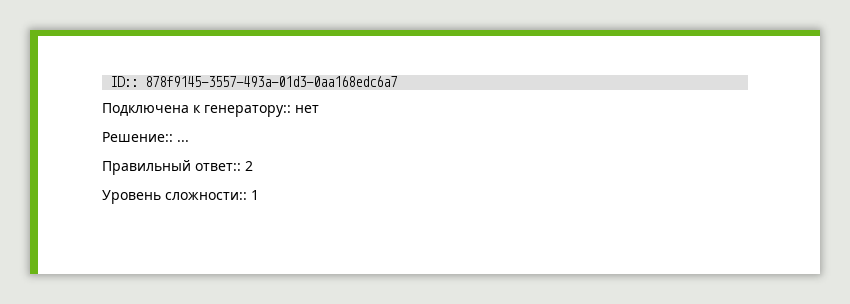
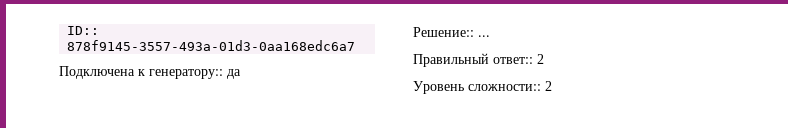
[295,105,319,113] нет -> [227,69,241,79] да
[251,190,259,200] 1 -> [545,81,552,91] 2

